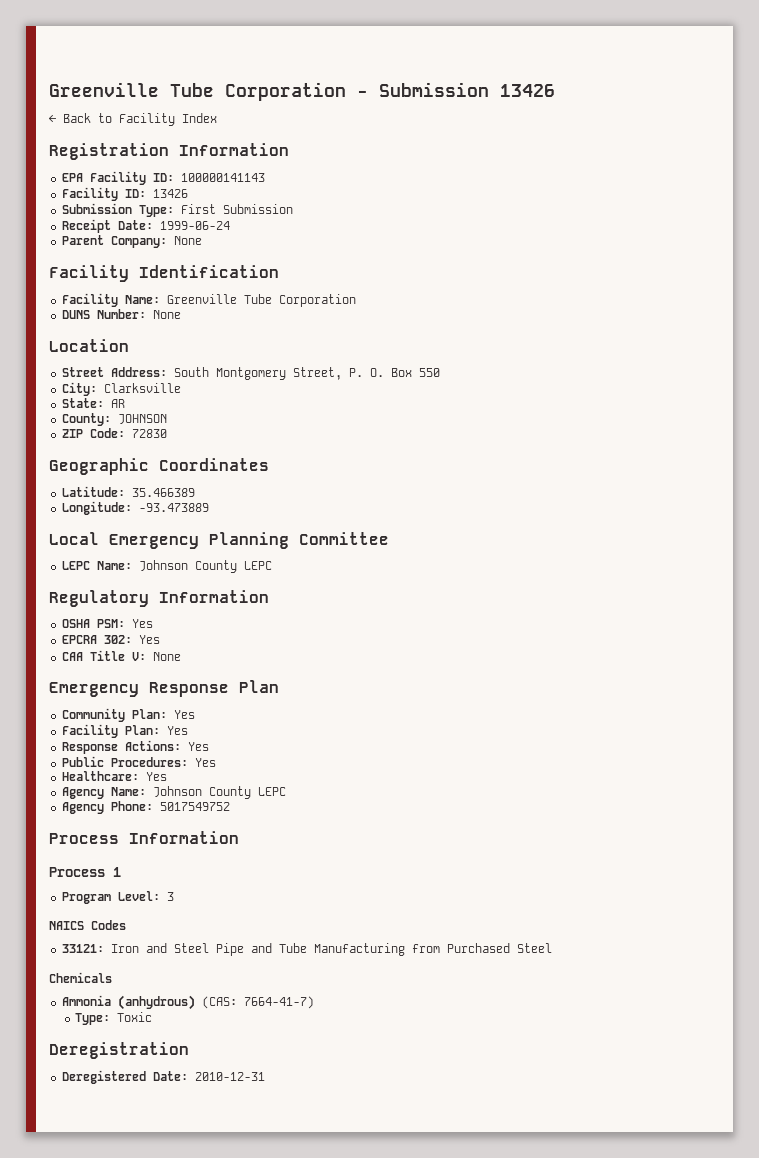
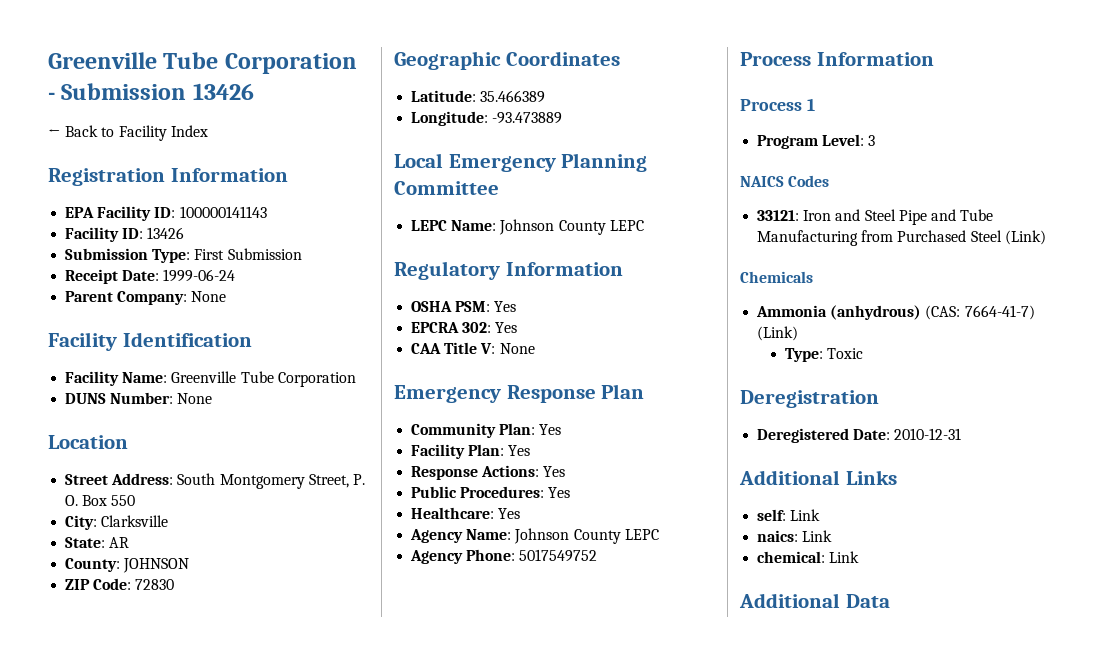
(552, 948) none -> [1004,230,1046,245] (Link)
(314, 1002) none -> [757,326,799,341] (Link)
(265, 1076) none -> [739,470,897,485] [757,509,821,521] [757,530,833,542] [757,551,860,563] [739,593,890,608] // Additional Links // self: Link // naics: Link // chemical: Link // Additional Data

